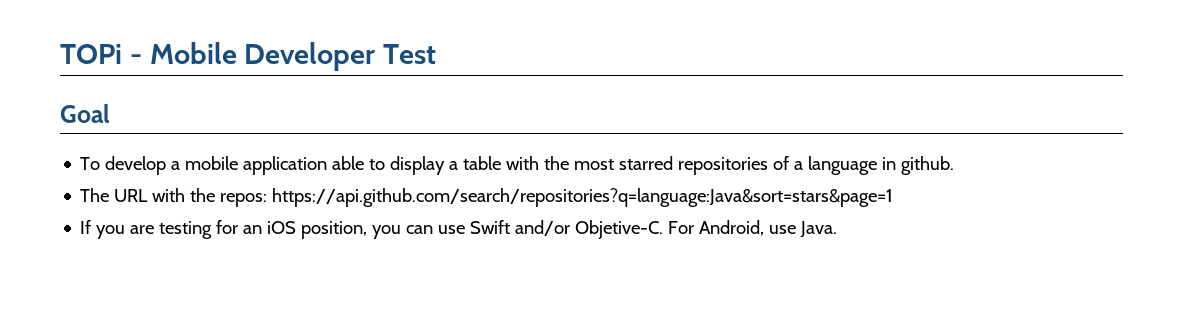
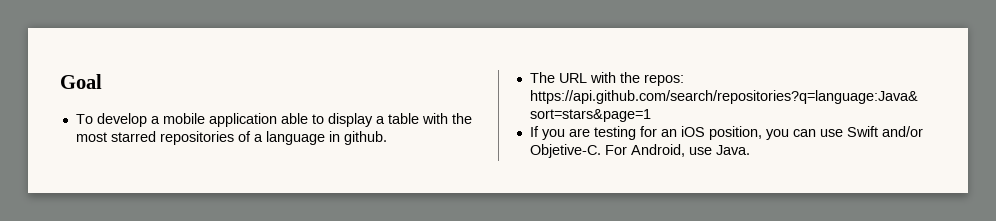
[60,42,437,71] TOPi - Mobile Developer Test // -> (60, 81) none

